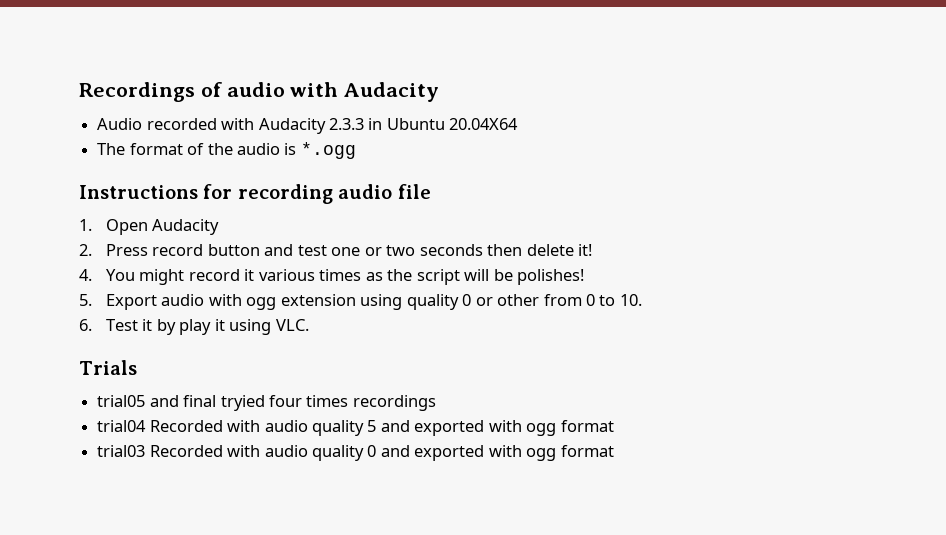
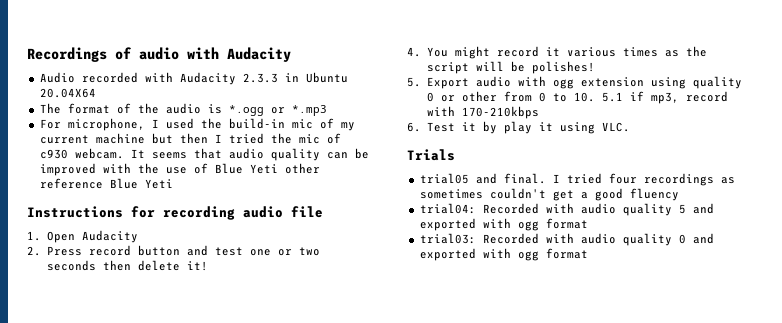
(356, 150) none -> [270,105,327,116] [39,118,355,131] [39,133,341,144] [39,148,369,161] [39,163,320,176] [39,178,173,189] or *.mp3 // For microphone, I used the build-in mic of my current machine but then I tried the mic of c930 webcam. It seems that audio quality can be improved with the use of Blue Yeti other reference Blue Yeti
(642, 300) none -> [601,91,728,104] [426,106,539,119] 5.1 if mp3, record with 170-210kbps
[183,395,436,411] [97,420,147,432] final tryied four times recordings // trial04 -> [503,173,735,186] [419,188,679,201] [419,203,476,214] final. I tried four recordings as sometimes couldn't get a good fluency // trial04:
[97,445,146,457] trial03 -> [419,233,476,244] trial03:

